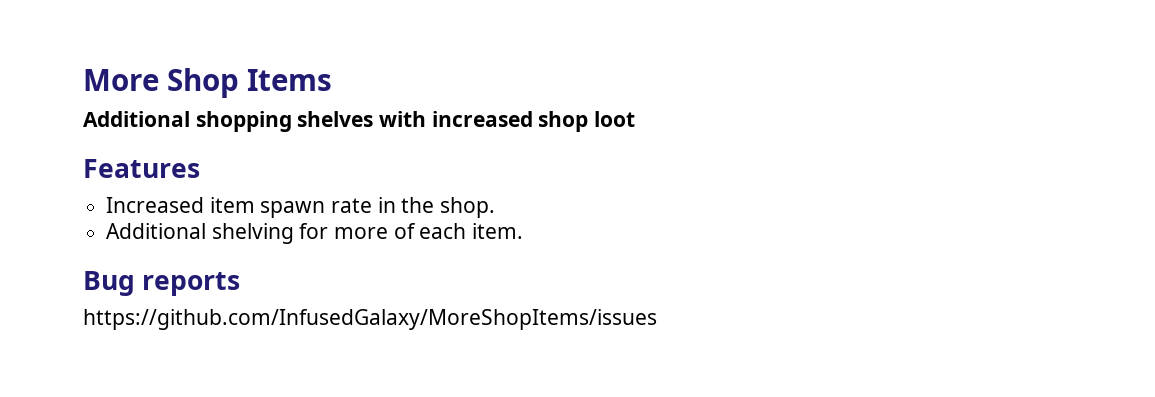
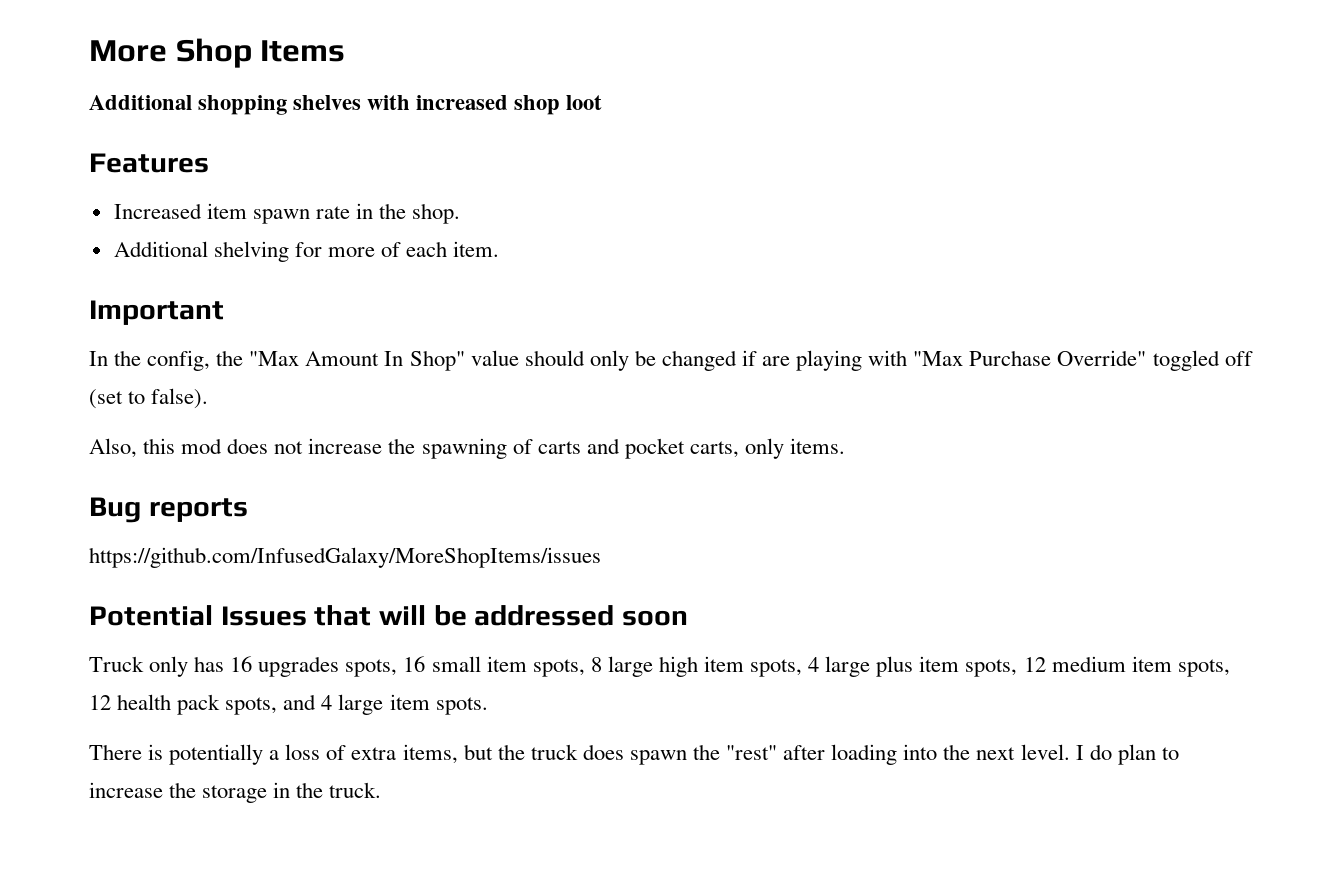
[83,271,241,296] [83,309,657,330] Bug reports // https://github.com/InfusedGalaxy/MoreShopItems/issues -> [89,300,224,325] [89,350,1253,371] [89,388,209,409] [89,438,846,459] [89,497,248,523] [89,547,601,568] [89,605,689,626] [89,656,1230,677] [89,694,488,715] [89,744,1179,765] [89,782,382,803] Important // In the config, the "Max Amount In Shop" value should only be changed if are playing with "Max Purchase Override" toggled off (set to false). // Also, this mod does not increase the spawning of carts and pocket carts, only items. // Bug reports // https://github.com/InfusedGalaxy/MoreShopItems/issues // Potential Issues that will be addressed soon // Truck only has 16 upgrades spots, 16 small item spots, 8 large high item spots, 4 large plus item spots, 12 medium item spots, 12 health pack spots, and 4 large item spots. // There is potentially a loss of extra items, but the truck does spawn the "rest" after loading into the next level. I do plan to increase the storage in the truck.

